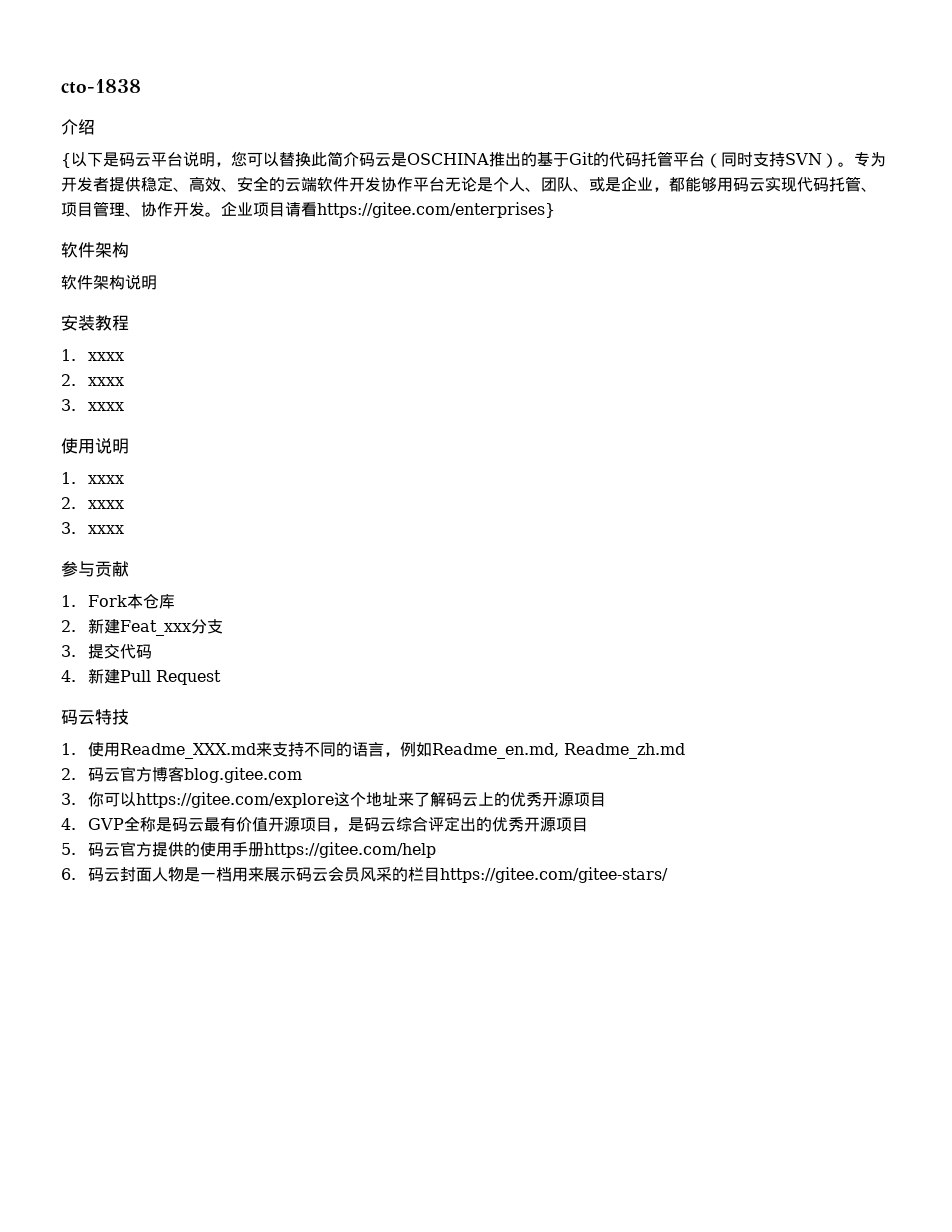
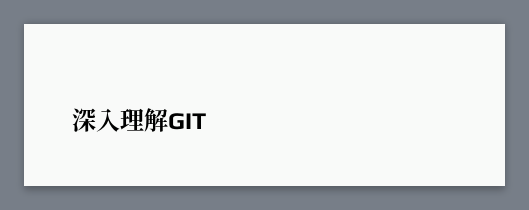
[61,79,141,94] [61,119,95,135] [61,151,886,168] [61,176,877,192] [61,201,555,218] [61,242,129,258] [61,274,157,290] [61,315,129,331] [61,349,125,361] [61,374,125,386] [61,399,125,411] [61,438,129,454] [61,472,125,484] [61,497,125,509] [61,522,125,534] [61,561,129,577] [61,594,175,609] [61,618,223,636] [61,644,153,659] [61,668,222,685] [61,709,129,725] [61,742,686,759] [61,766,303,783] [61,792,607,808] [61,816,589,832] [61,841,437,858] [61,866,669,883] cto-1838 // 介绍 // {以下是码云平台说明，您可以替换此简介码云是OSCHINA推出的基于Git的代码托管平台（同时支持SVN）。专为开发者提供稳定、高效、安全的云端软件开发协作平台无论是个人、团队、或是企业，都能够用码云实现代码托管、项目管理、协作开发。企业项目请看https://gitee.com/enterprises} // 软件架构 // 软件架构说明 // 安装教程 // 1. xxxx // 2. xxxx // 3. xxxx // 使用说明 // 1. xxxx // 2. xxxx // 3. xxxx // 参与贡献 // 1. Fork本仓库 // 2.新建Feat_xxx分支 // 3.提交代码 // 4.新建Pull Request // 码云特技 // 1.使用Readme_XXX.md来支持不同的语言，例如Readme_en.md, Readme_zh.md // 2.码云官方博客blog.gitee.com // 3.你可以https://gitee.com/explore这个地址来了解码云上的优秀开源项目 // 4. GVP全称是码云最有价值开源项目，是码云综合评定出的优秀开源项目 // 5.码云官方提供的使用手册https://gitee.com/help // 6.码云封面人物是一档用来展示码云会员风采的栏目https://gitee.com/gitee-stars/ -> [72,108,206,132] 深入理解GIT

